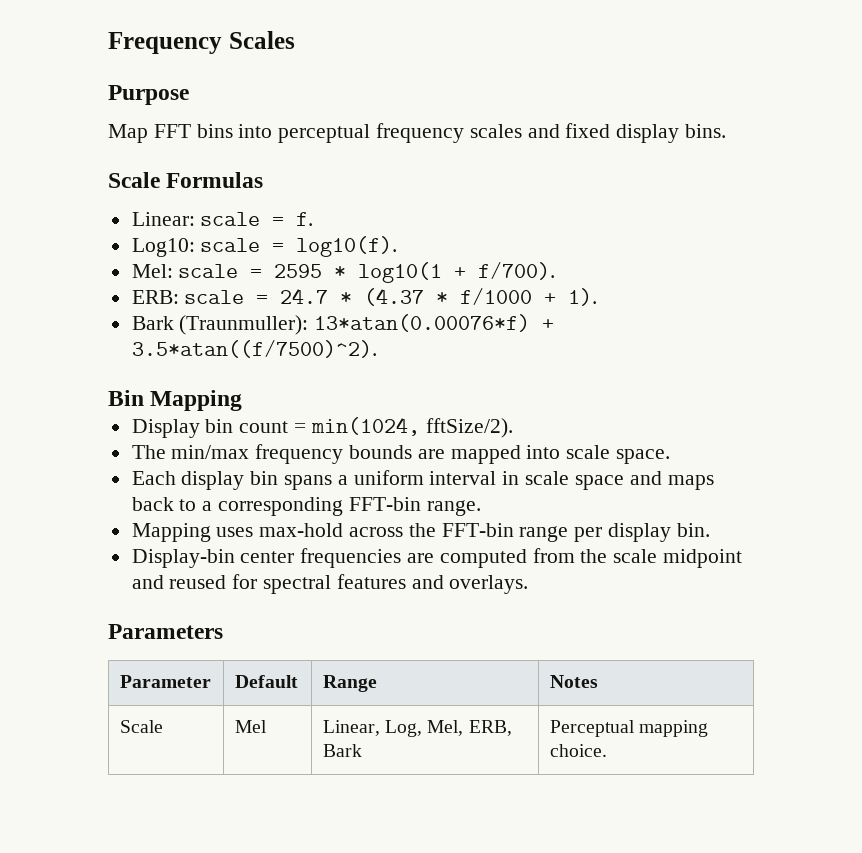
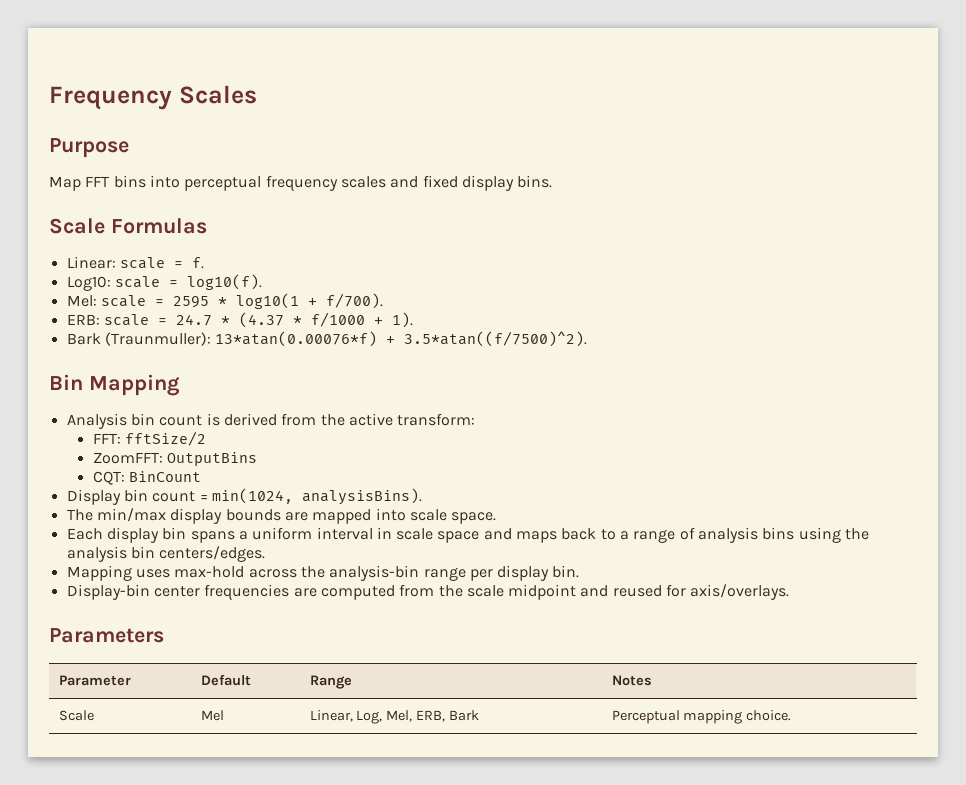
(243, 400) none -> [66,413,476,429] [92,431,207,446] [92,452,258,466] [92,471,202,485] // Analysis bin count is derived from the active transform: // FFT: fftSize/2 // ZoomFFT: OutputBins // CQT: BinCount
[425,418,513,438] fftSize/2). -> [301,488,422,505] analysisBins).
[255,444,344,464] frequency -> [170,508,223,524] display
[218,497,481,516] corresponding FFT-bin range. -> [633,527,870,543] [66,546,266,562] range of analysis bins using the analysis bin centers/edges.
[441,523,514,537] FFT-bin -> [329,565,420,581] analysis-bin
[263,574,529,594] spectral features and overlays. -> [690,584,790,600] axis/overlays.

